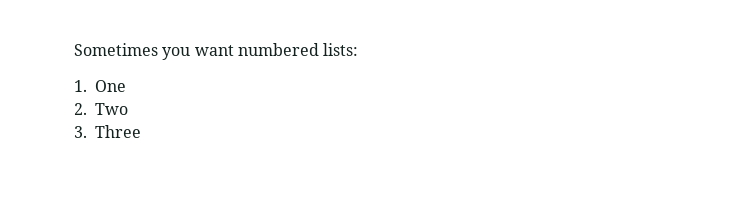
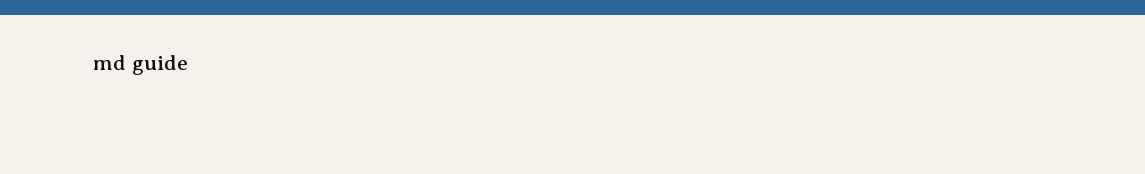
[74,43,359,60] [74,80,126,92] [74,103,128,115] [74,125,141,138] Sometimes you want numbered lists: // 1. One // 2. Two // 3. Three -> [93,55,188,75] md guide

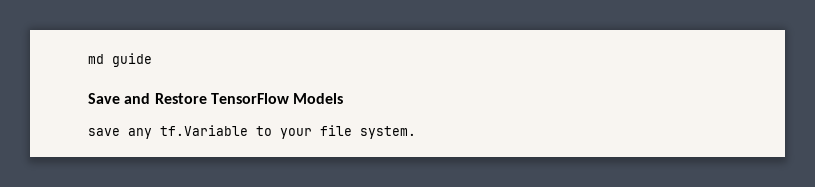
(188, 65) none -> [88,93,344,104] [88,125,416,139] // Save and Restore TensorFlow Models // save any tf.Variable to your file system.

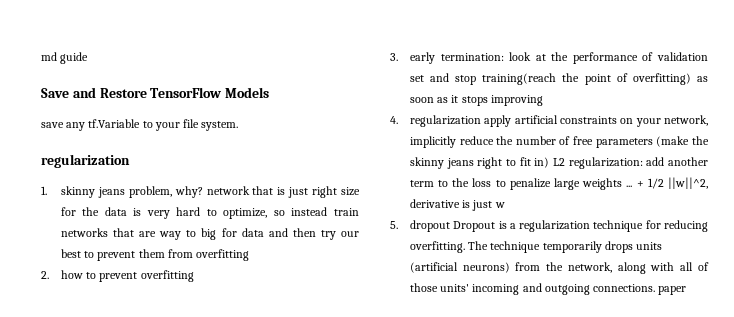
(416, 132) none -> [41,154,130,168] [41,186,360,198] [60,207,359,219] [60,228,359,240] [60,249,250,261] [41,270,194,282] [390,52,708,64] [409,73,708,85] [409,95,543,106] [390,115,708,127] [409,136,709,148] [409,157,708,169] [409,177,709,190] [409,199,505,211] [390,220,708,232] [409,241,663,253] [409,262,709,274] [409,283,687,295] // regularization // 1. skinny jeans problem, why? network that is just right size for the data is very hard to optimize, so instead train networks that are way to big for data and then try our best to prevent them from overfitting // 2. how to prevent overfitting // 3. early termination: look at the performance of validation set and stop training(reach the point of overfitting) as soon as it stops improving // 4. regularization apply artificial constraints on your network, implicitly reduce the number of free parameters (make the skinny jeans right to fit in) L2 regularization: add another term to the loss to penalize large weights ... + 1/2 ||w||^2, derivative is just w // 5. dropout Dropout is a regularization technique for reducing overfitting. The technique temporarily drops units (artificial neurons) from the network, along with all of those units' incoming and outgoing connections. paper

